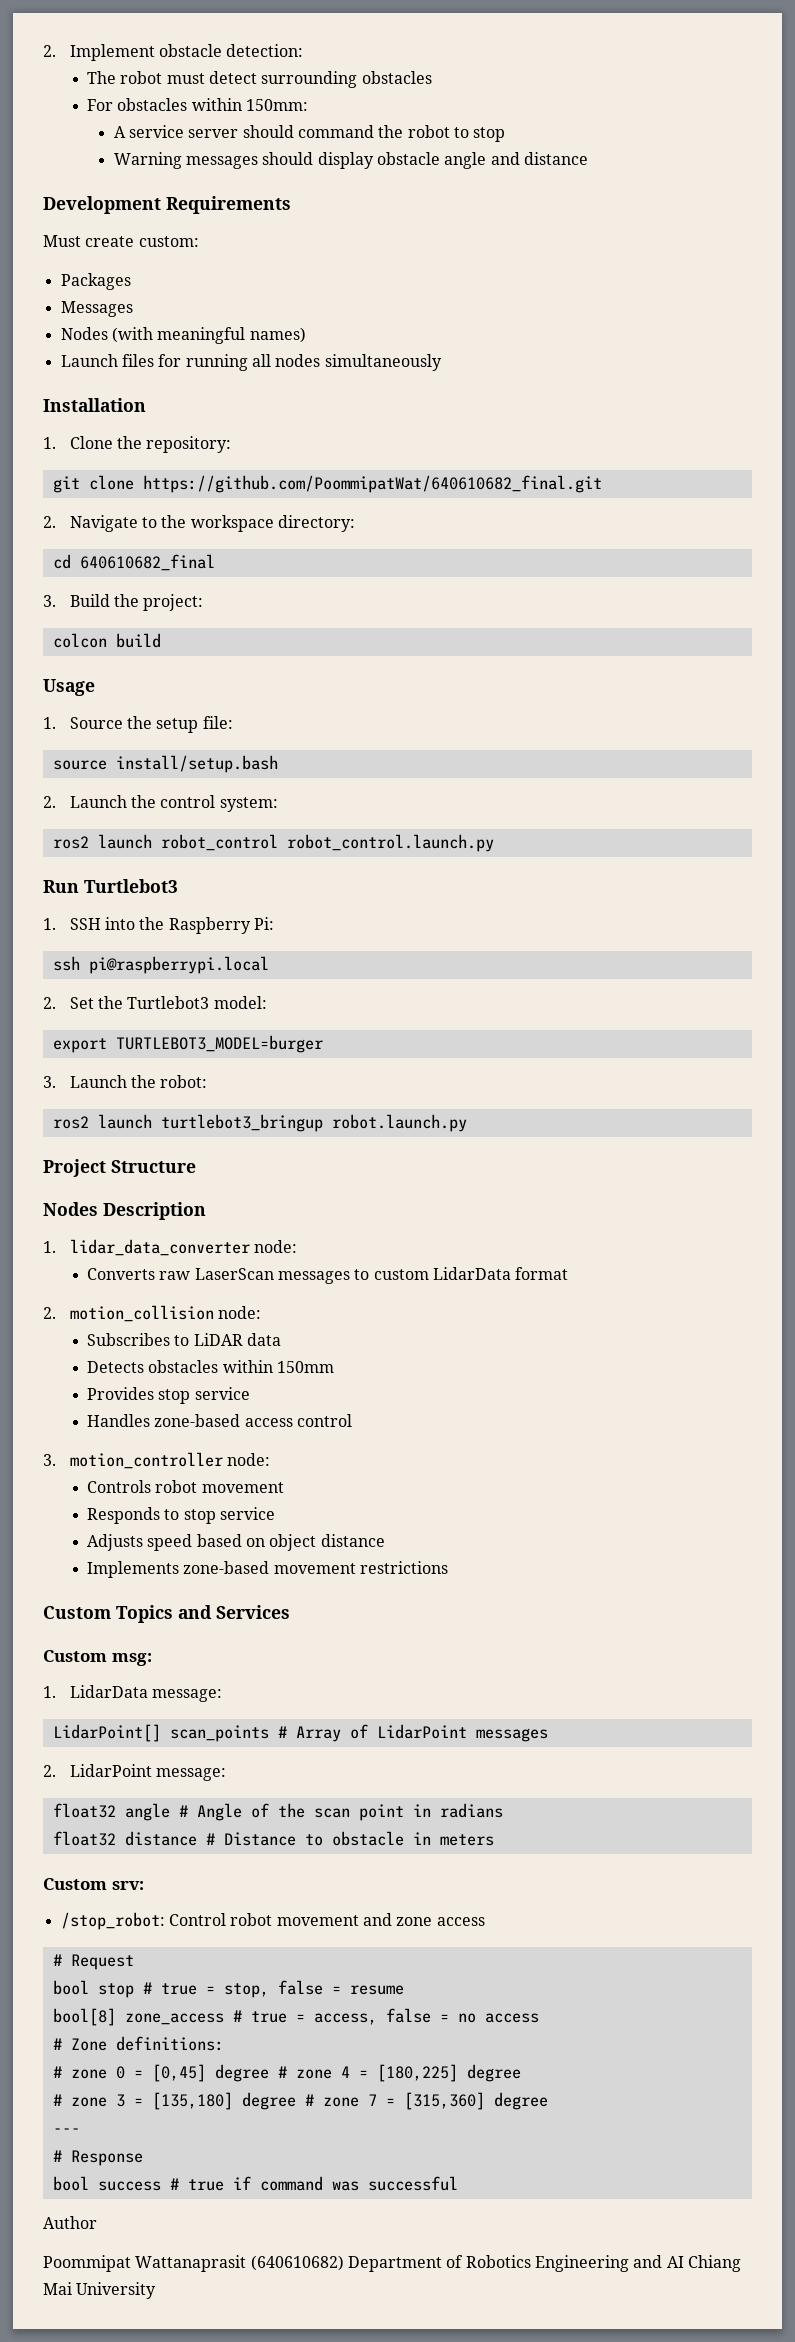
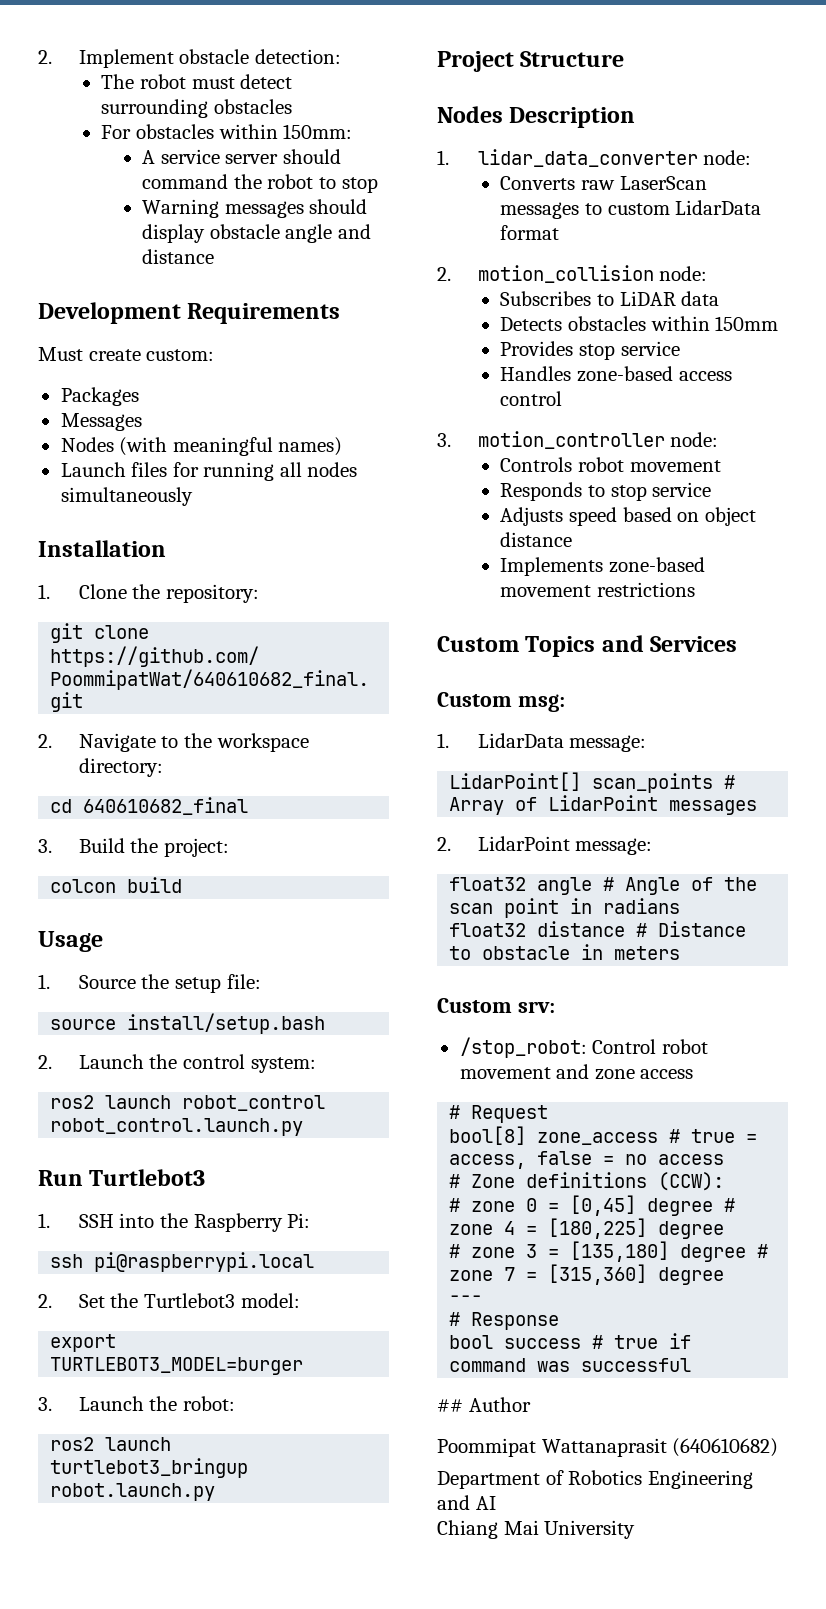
[52,1980,404,1998] // bool stop # true = stop, false = resume -> (549, 1114) none
[115,2036,224,2051] definitions: -> [526,1172,725,1191] definitions (CCW):
(458, 2183) none -> [437,1399,463,1412] ##
(344, 2263) none -> (779, 1447) //
(684, 2262) none -> (496, 1503) //

